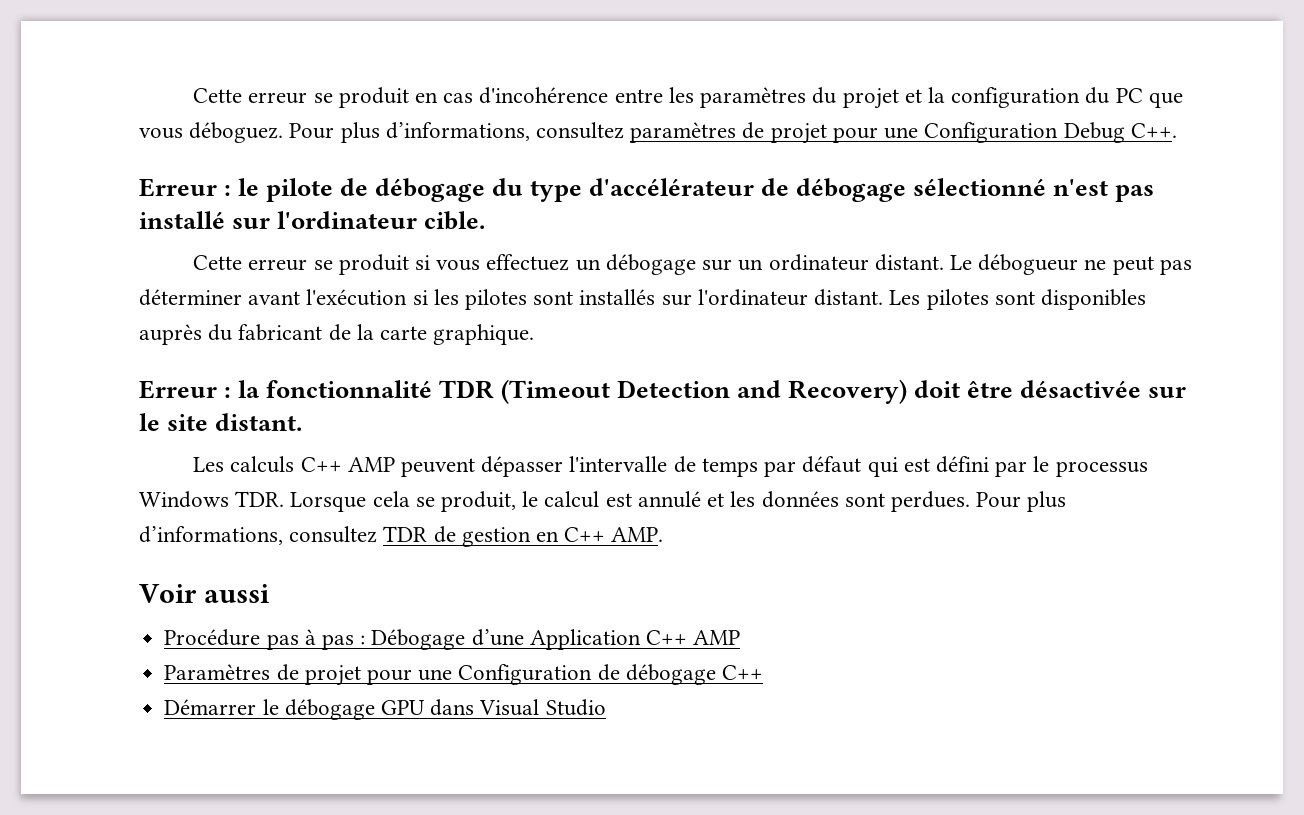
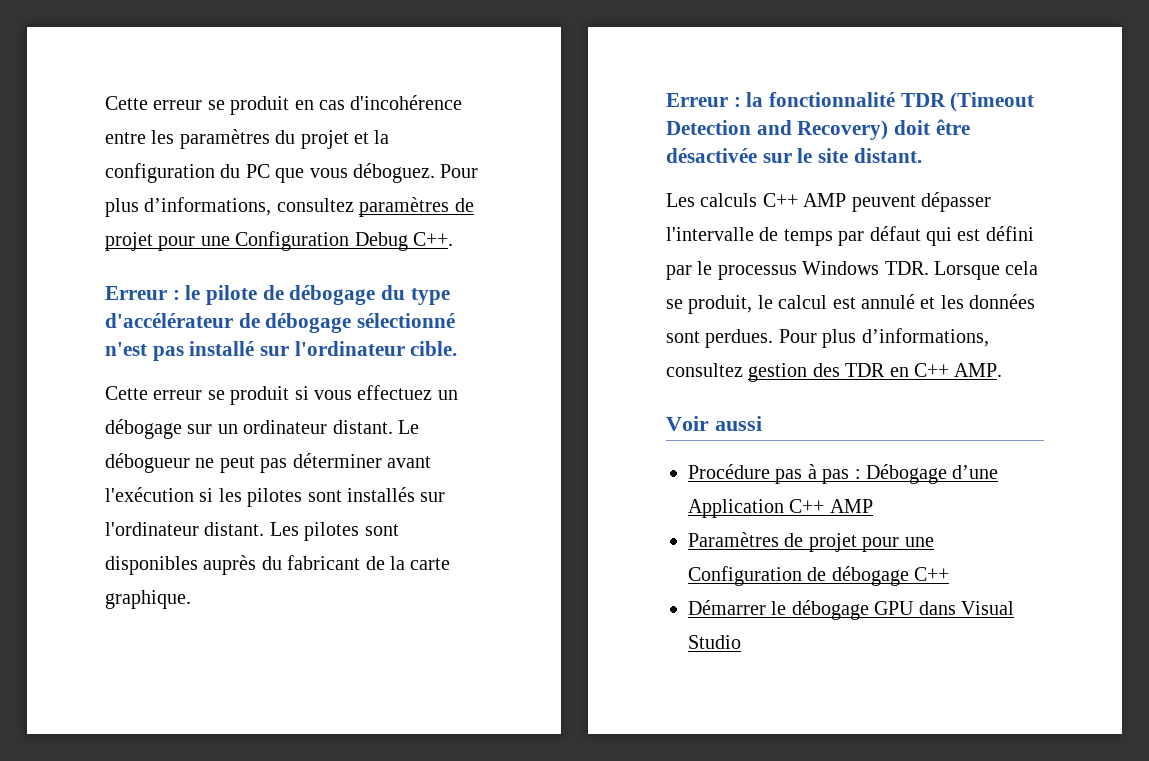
[383,526,531,547] TDR de gestion -> [748,363,886,382] gestion des TDR

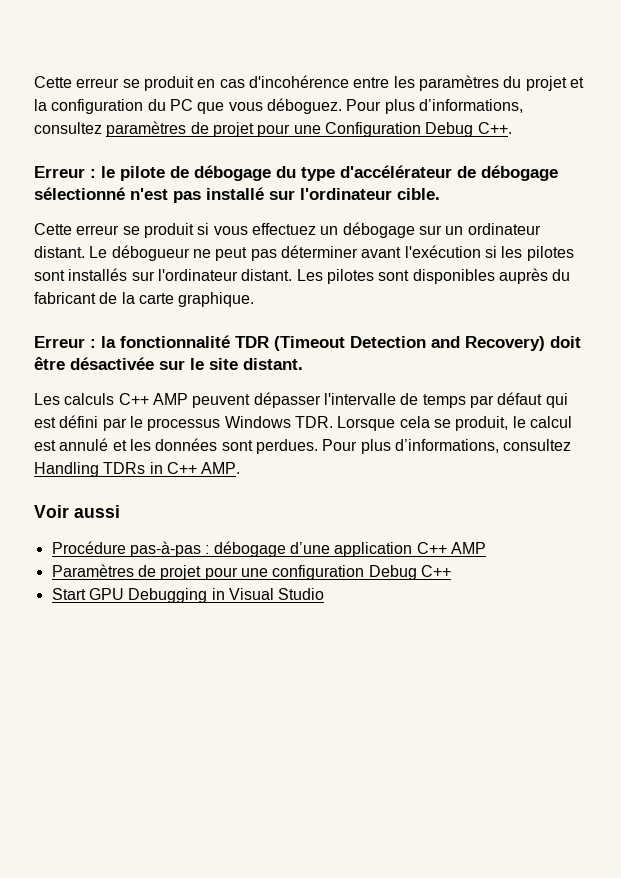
[748,363,909,382] gestion des TDR en -> [34,462,163,477] Handling TDRs in
[775,464,999,484] [688,499,784,518] pas à pas : Débogage d’une Application -> [129,541,413,557] pas-à-pas : débogage d’une application
[688,566,950,586] [688,600,956,620] Configuration de débogage C++ // Démarrer le débogage GPU dans -> [272,565,451,580] [51,588,225,603] configuration Debug C++ // Start GPU Debugging in

